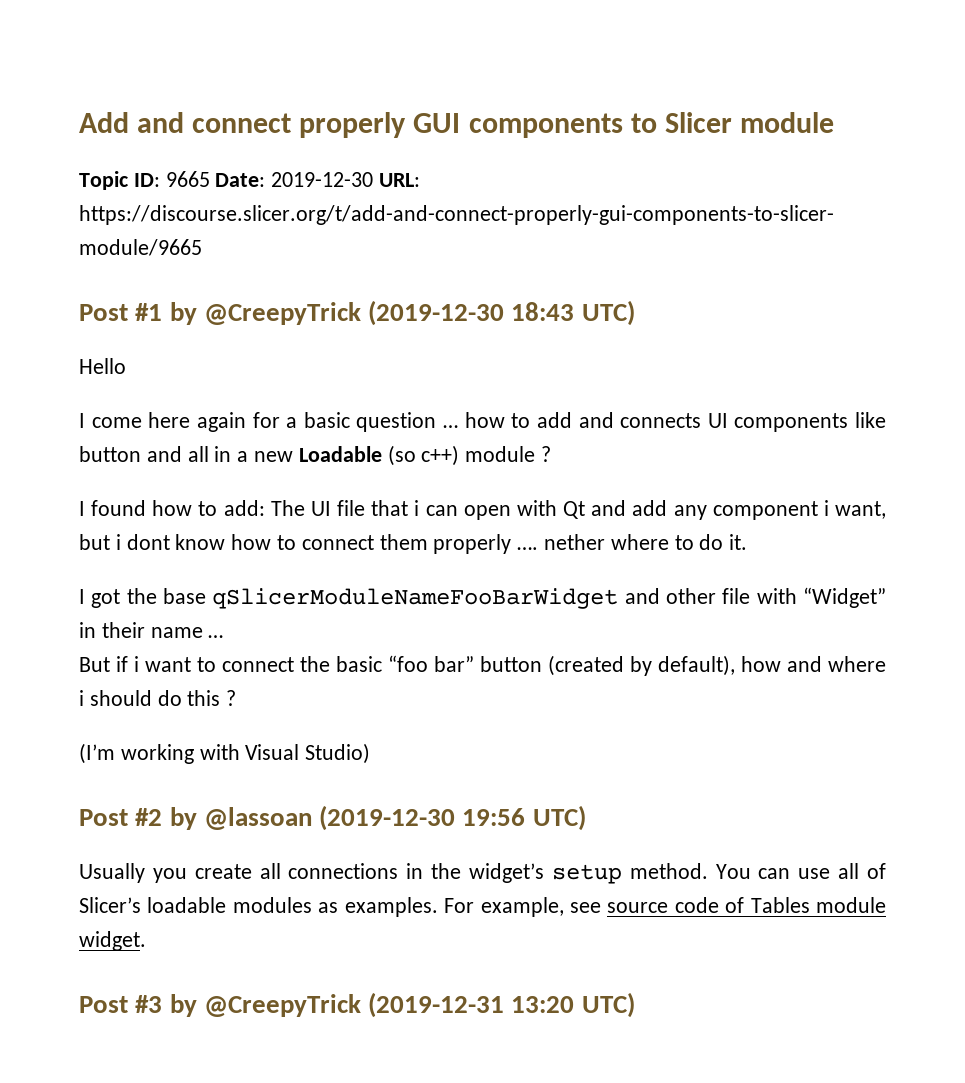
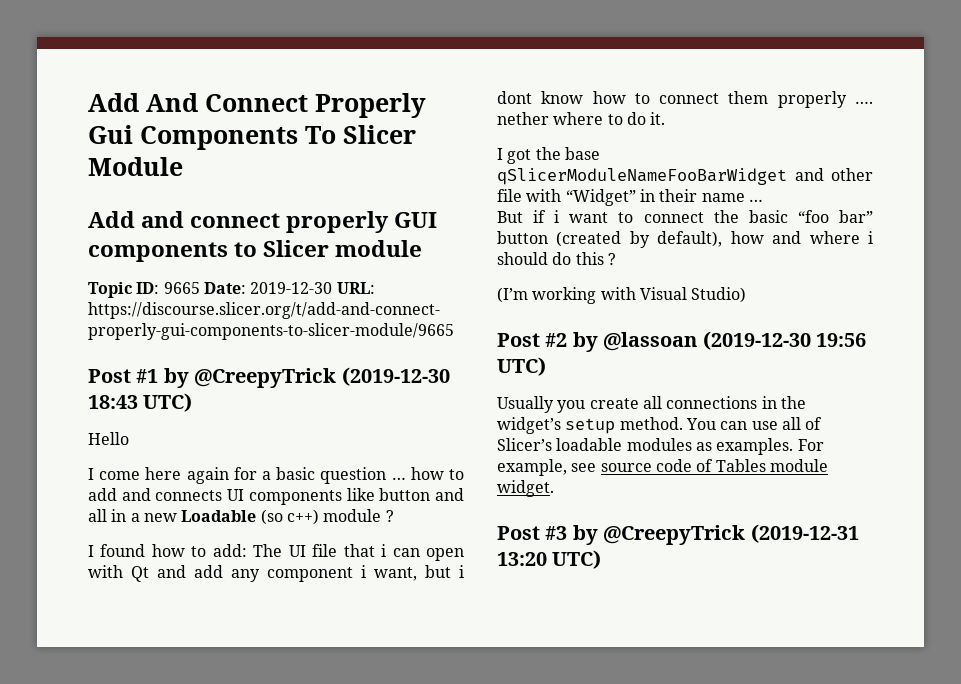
[79,112,129,133] Add -> [88,93,426,118] [88,125,416,150] [88,157,183,176] [88,211,135,228] Add And Connect Properly Gui Components To Slicer Module // Add

